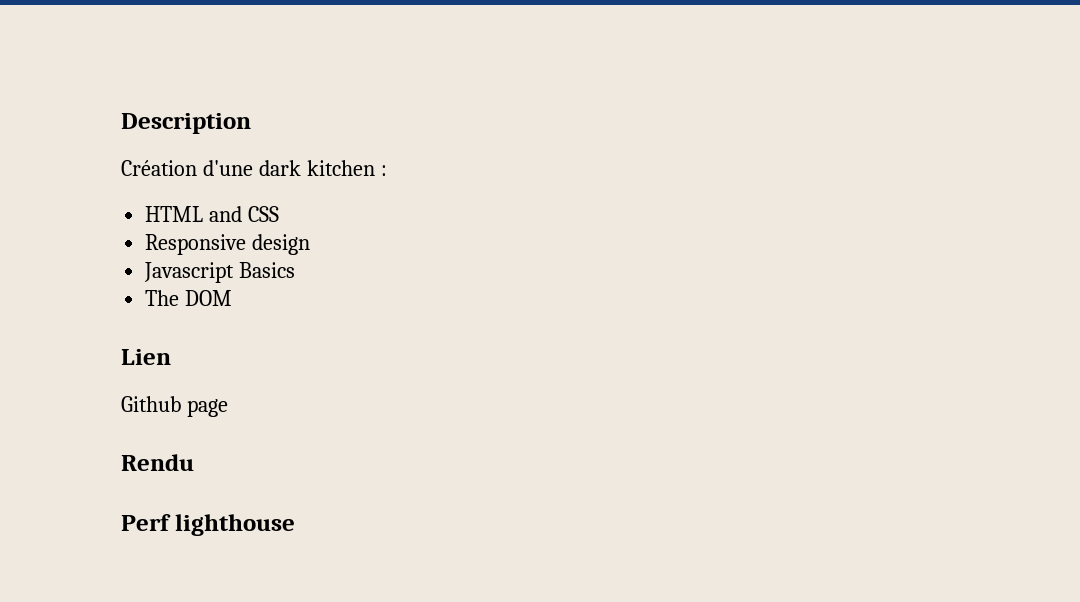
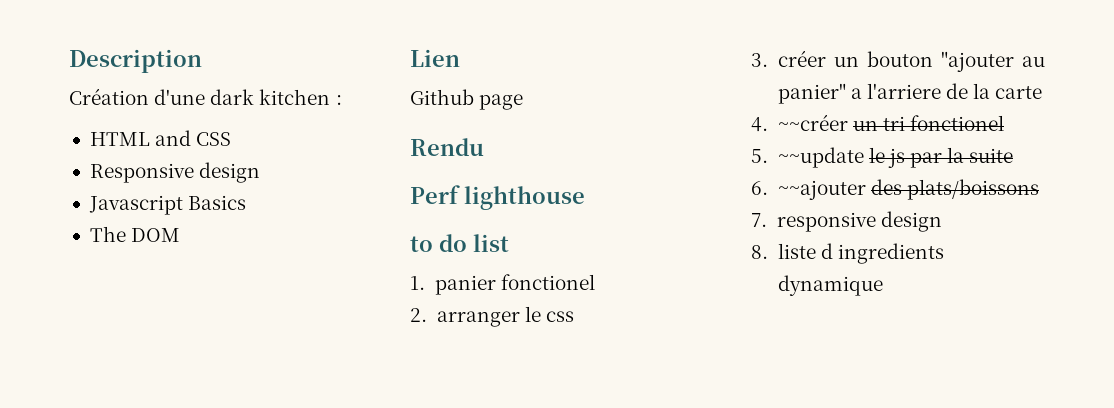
(295, 525) none -> [410,234,509,252] [410,274,595,295] [410,306,574,327] [751,50,1045,72] [777,83,1043,104] [751,114,1004,132] [751,147,1014,168] [751,179,1039,200] [751,211,942,232] [751,243,944,264] [777,275,883,296] // to do list // 1. panier fonctionel // 2. arranger le css // 3. créer un bouton "ajouter au panier" a l'arriere de la carte // 4. ~~créer un tri fonctionel // 5. ~~update le js par la suite // 6. ~~ajouter des plats/boissons // 7. responsive design // 8. liste d ingredients dynamique

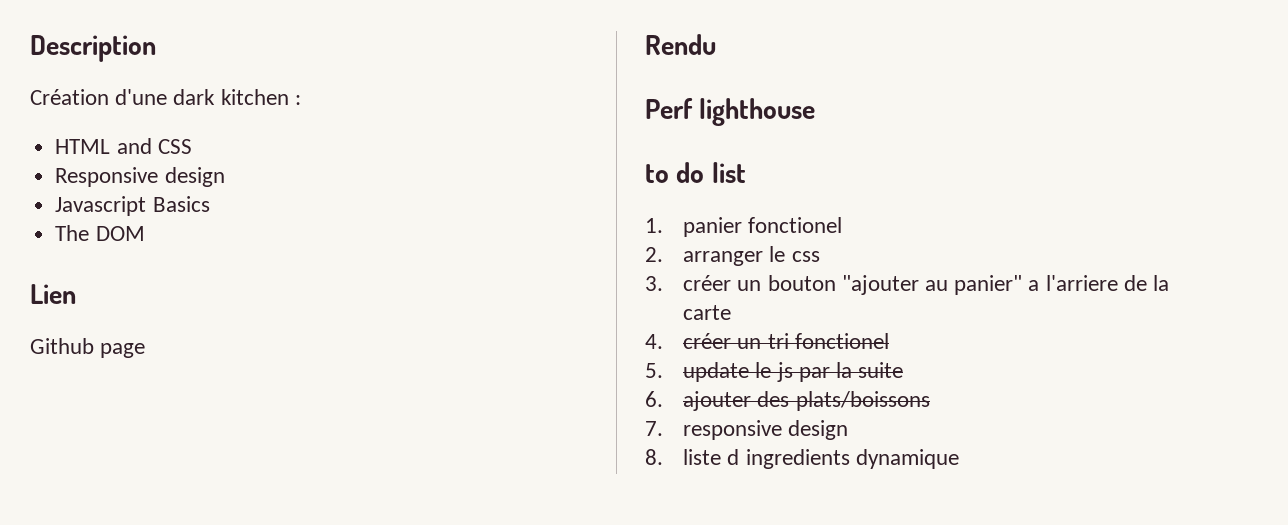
[777,114,848,131] ~~créer -> [683,333,732,349] créer
[777,147,864,168] ~~update -> [683,362,750,382] update
[777,180,866,200] ~~ajouter -> [683,391,752,411] ajouter

